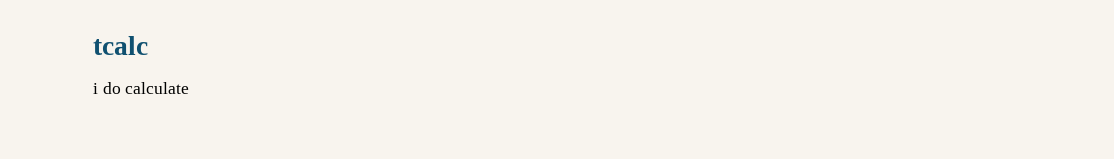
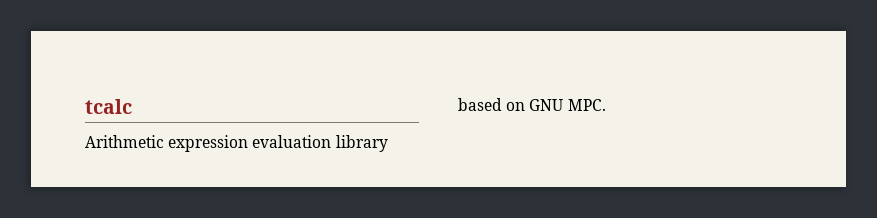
[93,82,190,94] i do calculate -> [85,135,388,152] [458,98,606,111] Arithmetic expression evaluation library based on GNU MPC.

